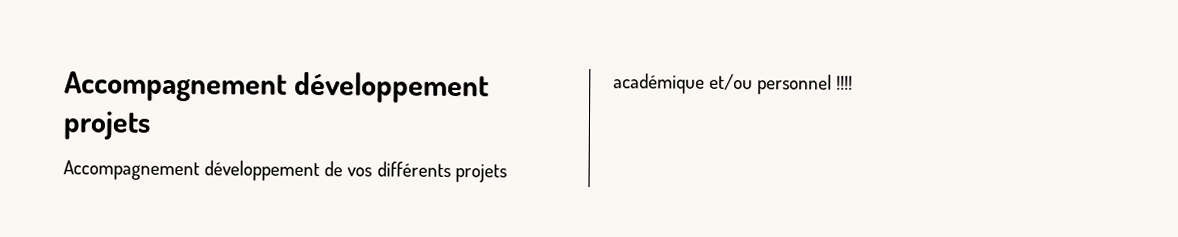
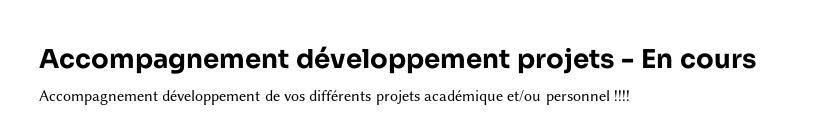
(151, 125) none -> [621,49,757,69] - En cours

